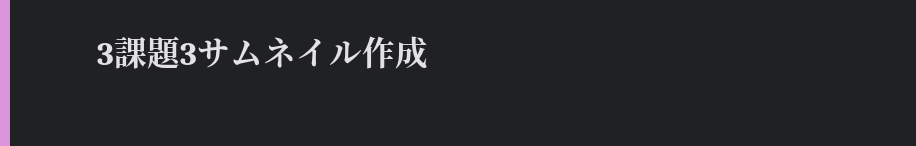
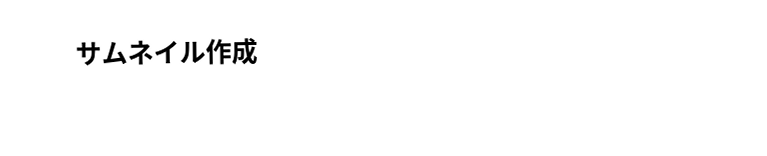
[97,36,197,69] 3課題3 -> (75, 53) none

